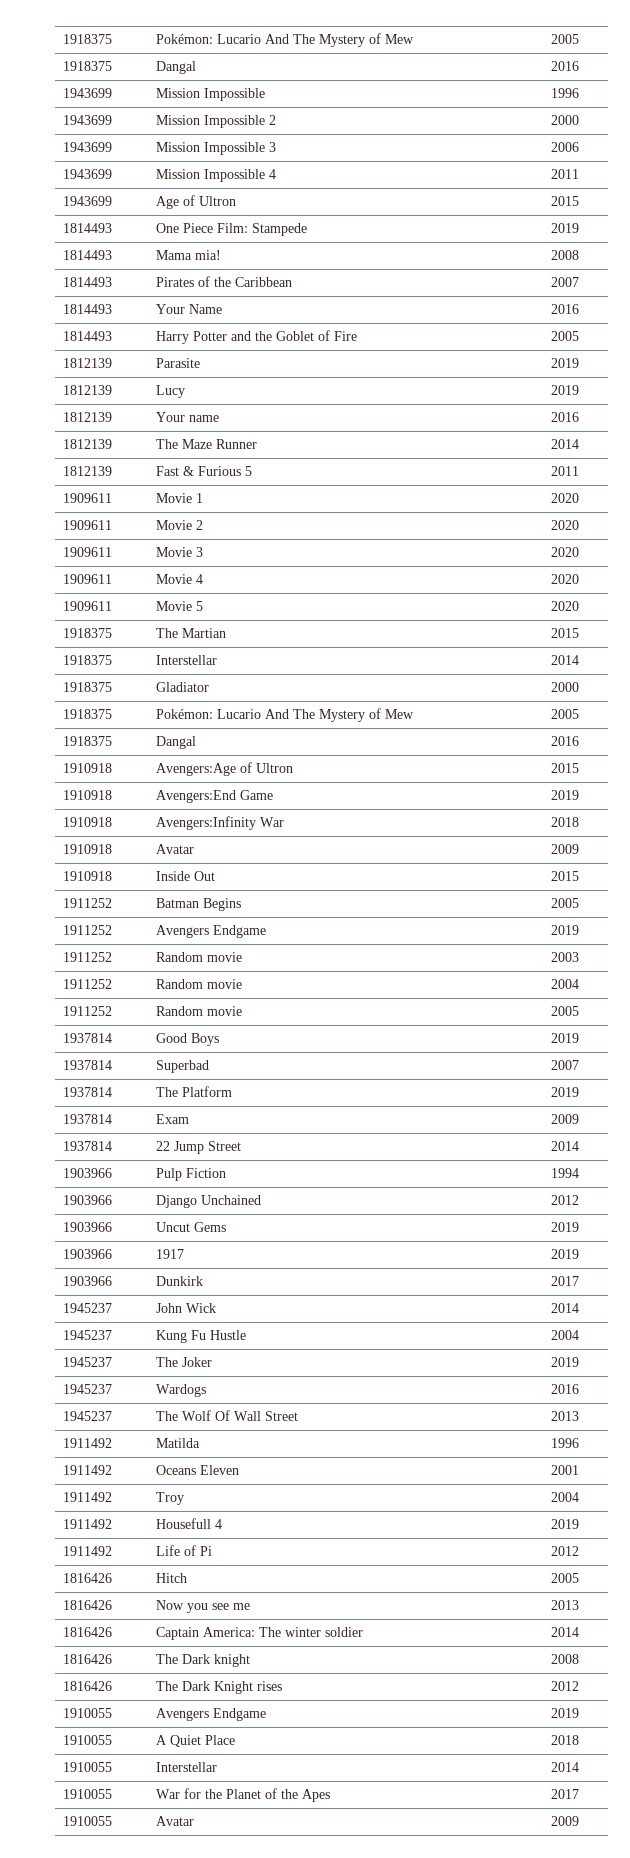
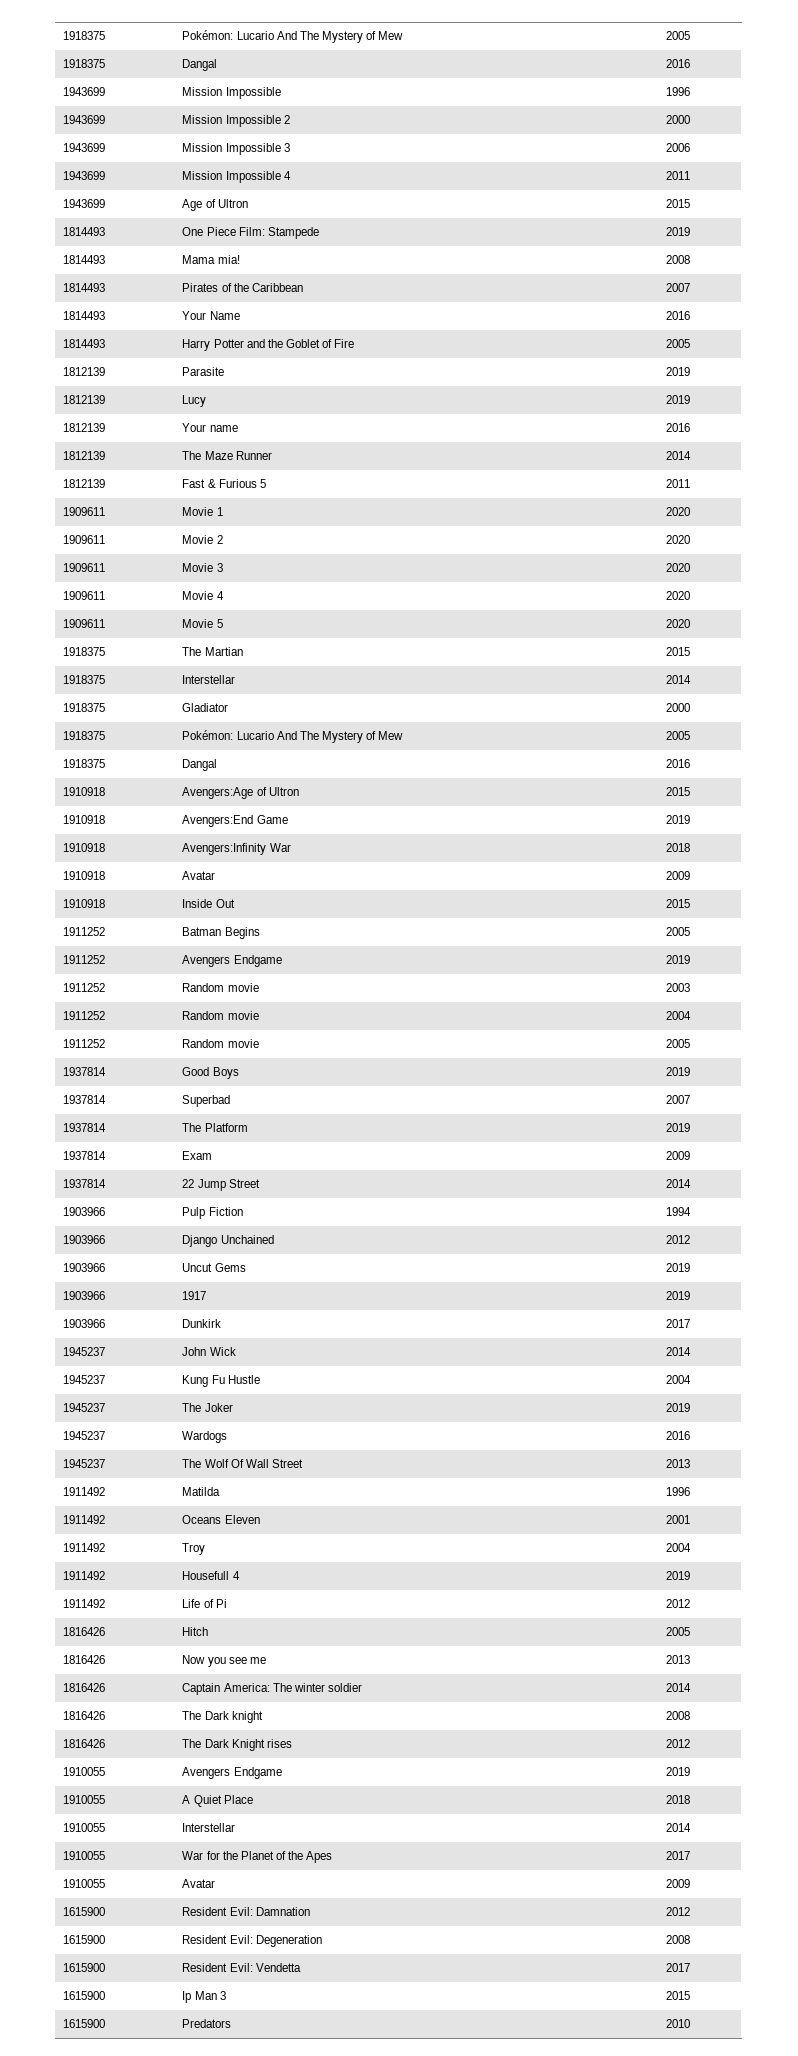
(579, 1821) none -> [63,1907,106,1916] [182,1907,310,1916] [666,1907,691,1916] [63,1935,106,1944] [182,1935,322,1947] [666,1935,691,1944] [63,1963,106,1972] [182,1963,301,1972] [666,1963,691,1972] [63,1991,106,2000] [182,1991,226,2003] [666,1991,691,2000] [63,2019,106,2028] [182,2019,232,2028] [666,2019,691,2028] // 1615900 | Resident Evil: Damnation | 2012 // 1615900 | Resident Evil: Degeneration | 2008 // 1615900 | Resident Evil: Vendetta | 2017 // 1615900 | Ip Man 3 | 2015 // 1615900 | Predators | 2010

